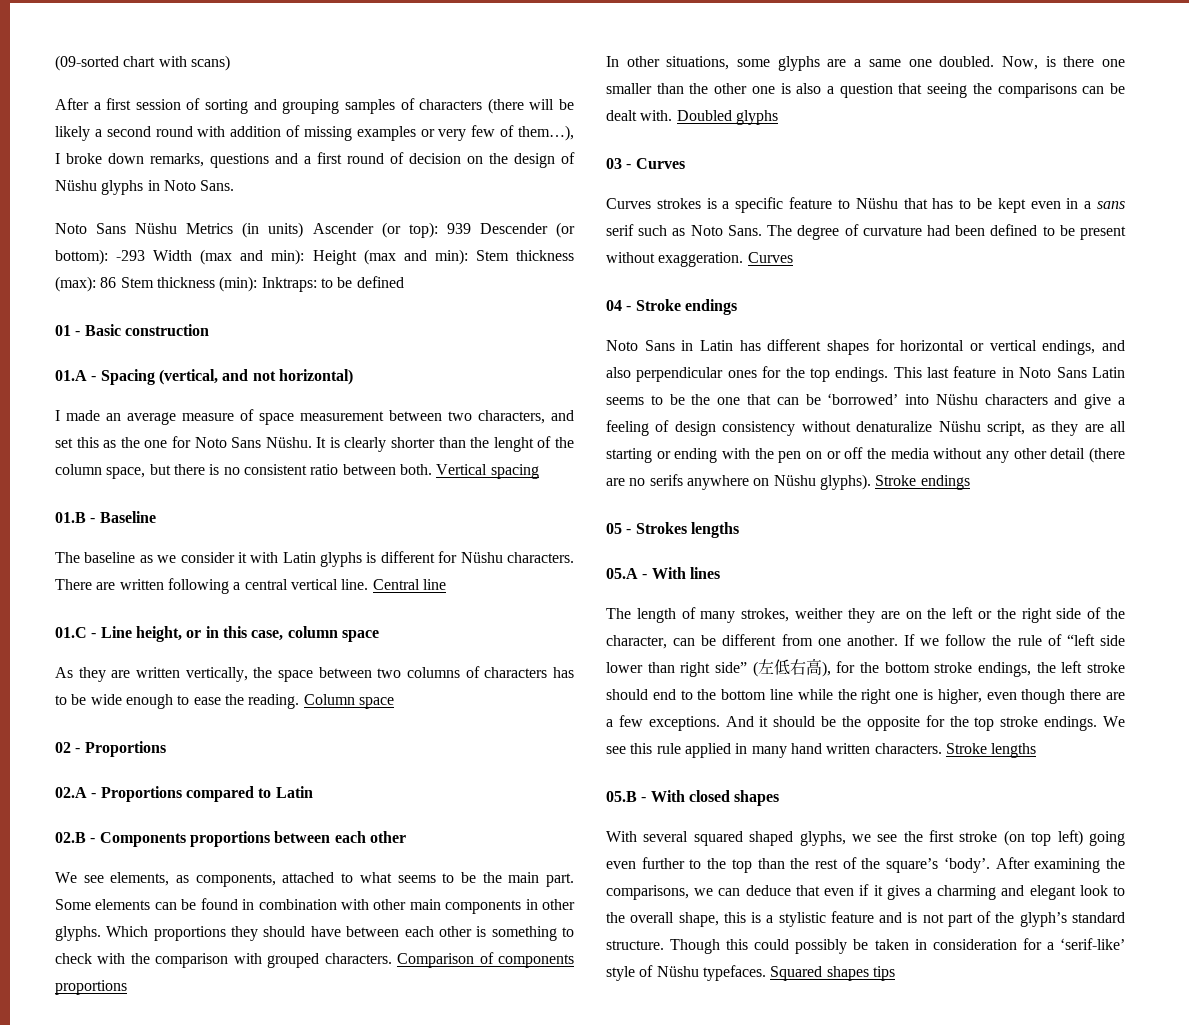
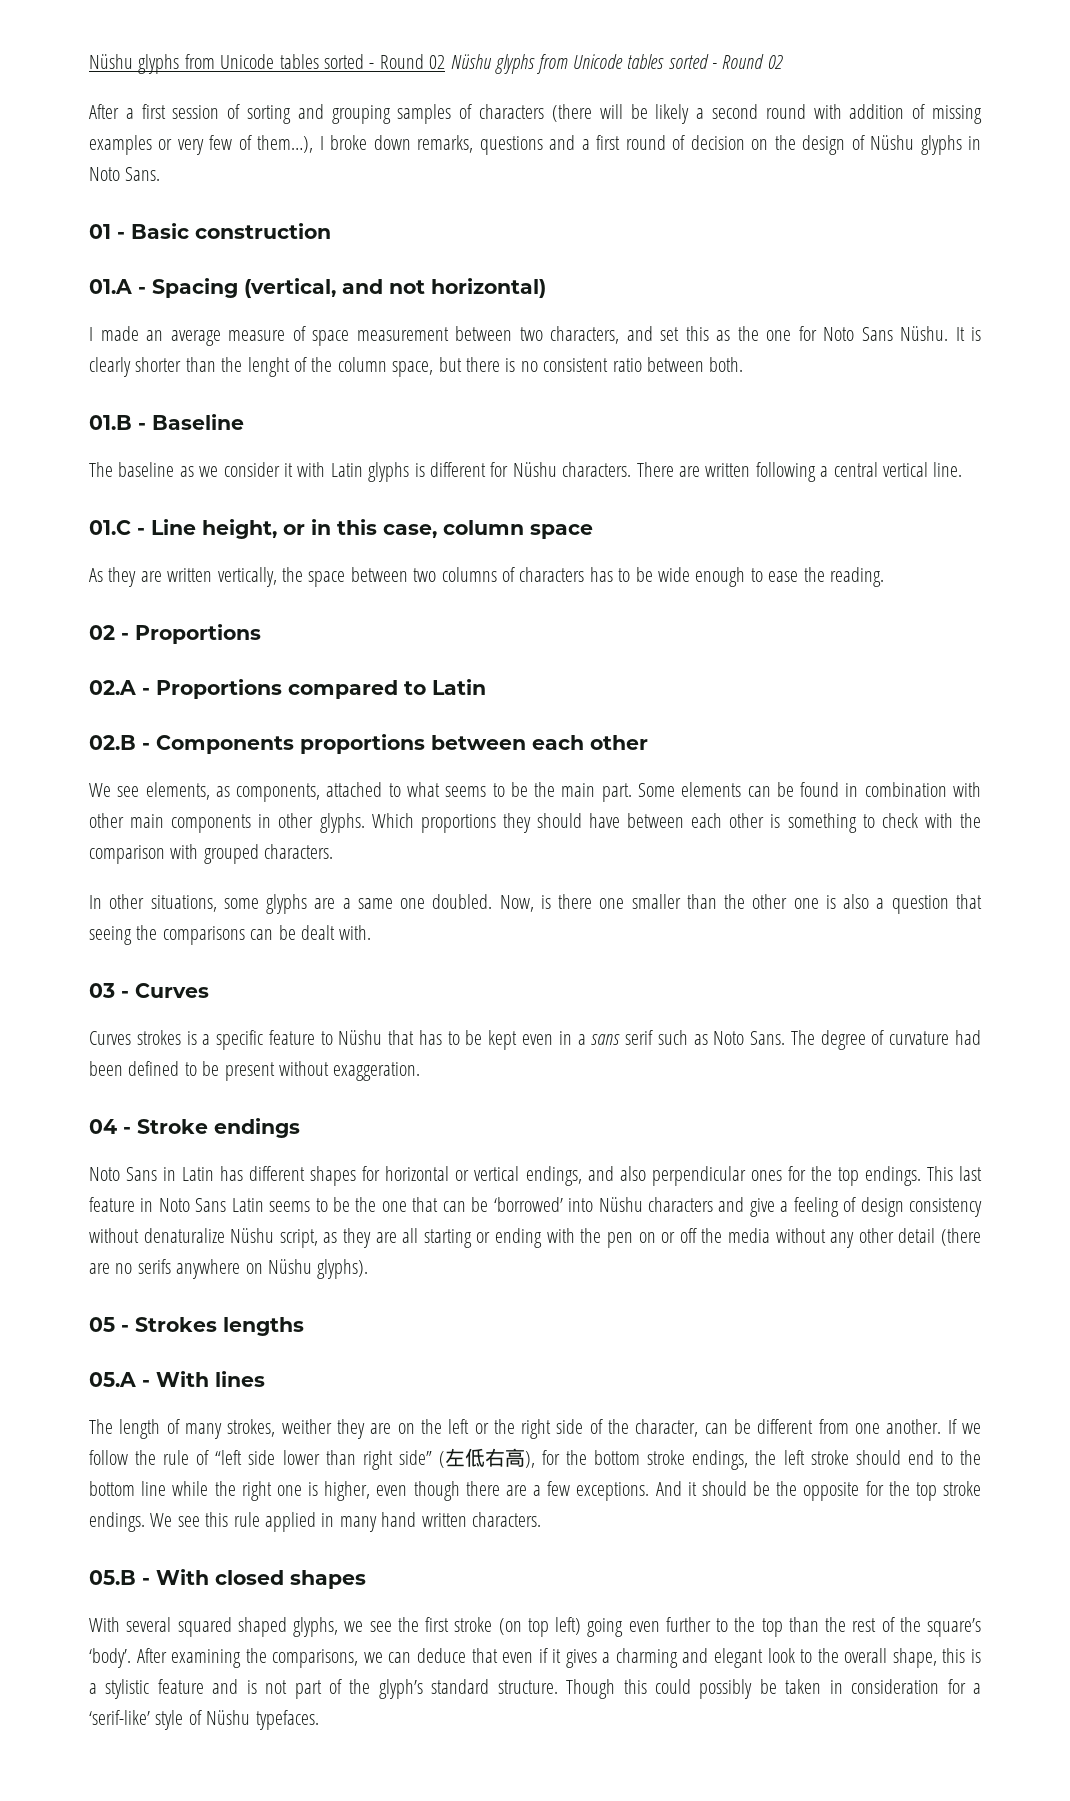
[55,55,230,71] (09-sorted chart with scans) -> [89,54,783,74] Nüshu glyphs from Unicode tables sorted - Round 02 Nüshu glyphs from Unicode tables sorted - Round 02
[55,222,576,238] [55,249,575,265] [55,276,404,292] // Noto Sans Nüshu Metrics (in units) Ascender (or top): 939 Descender (or bottom): -293 Width (max and min): Height (max and min): Stem thickness (max): 86 Stem thickness (min): Inktraps: to be defined -> (161, 174) none
[436,464,539,479] Vertical spacing -> (744, 364) none
[372,579,446,590] Central line -> (963, 469) none
[303,694,394,709] Column space -> (884, 577) none
[397,952,574,968] [55,980,127,995] Comparison of components proportions -> (334, 851) none
[676,110,778,125] Doubled glyphs -> (372, 932) none
[747,252,793,263] Curves -> (421, 1071) none
[875,475,970,490] Stroke endings -> (369, 1269) none
[945,743,1037,758] Stroke lengths -> (541, 1519) none
[770,966,895,981] Squared shapes tips -> (319, 1720) none

